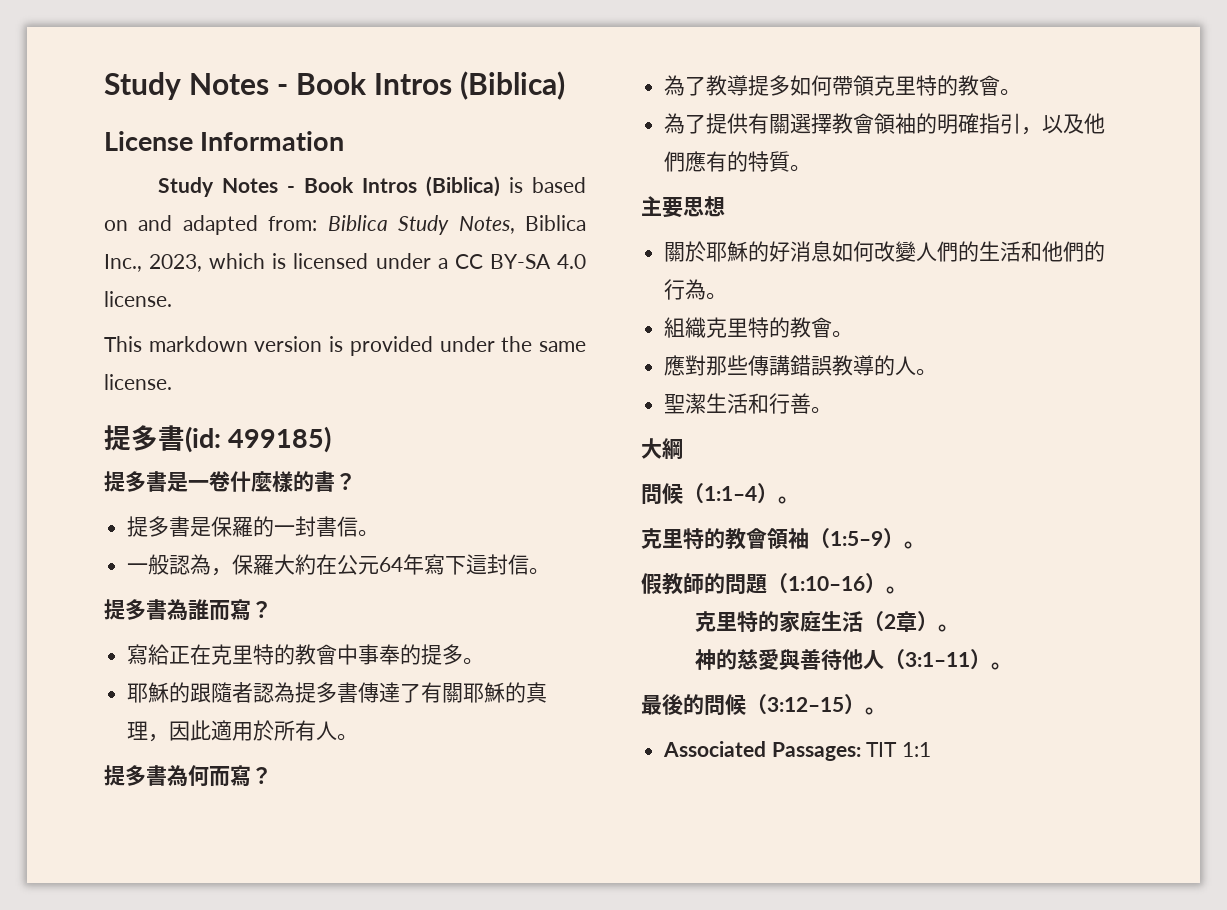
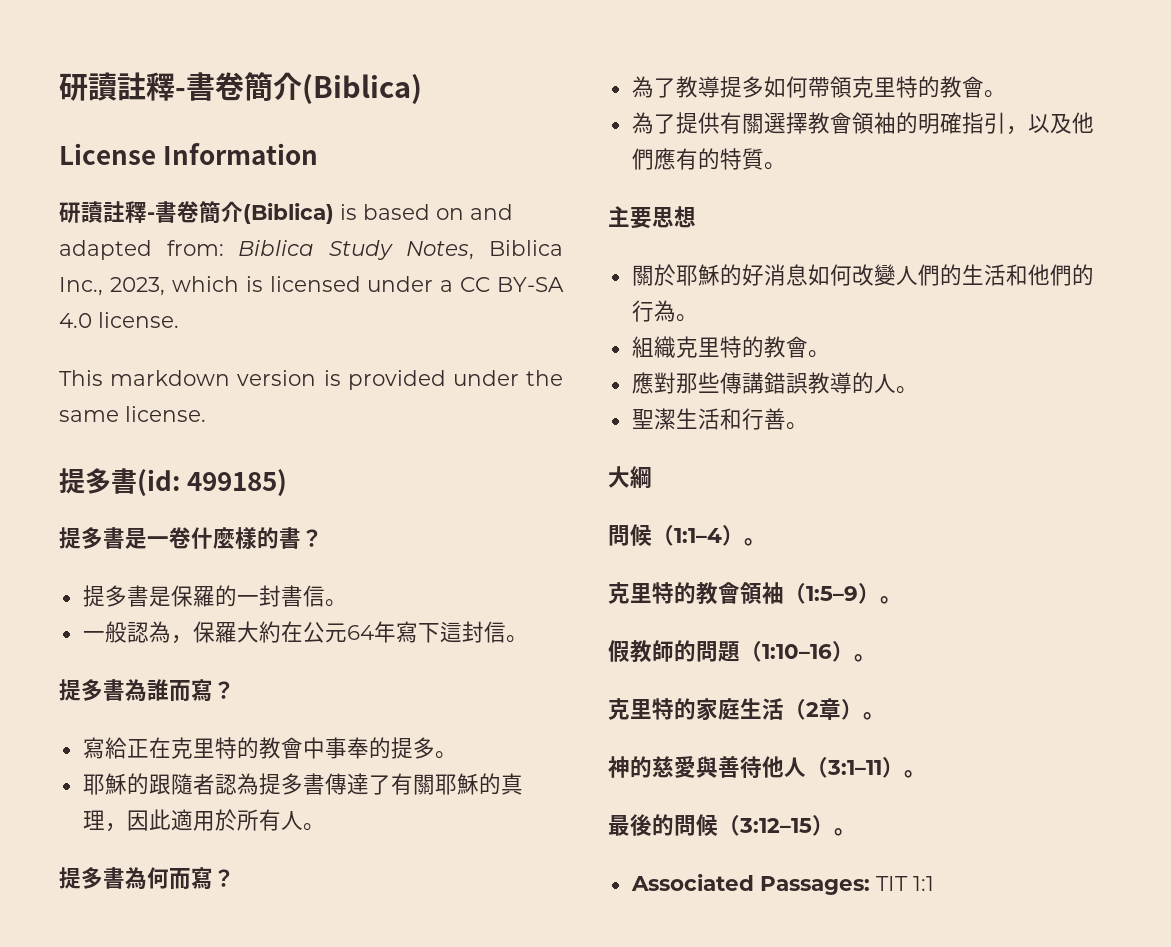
[104,71,565,100] [104,131,345,151] [158,177,418,197] Study Notes - Book Intros (Biblica) // License Information // Study Notes - Book Intros -> [59,72,422,104] [59,143,319,165] [59,201,243,224] 研讀註釋-書卷簡介(Biblica) // License Information // 研讀註釋-書卷簡介

